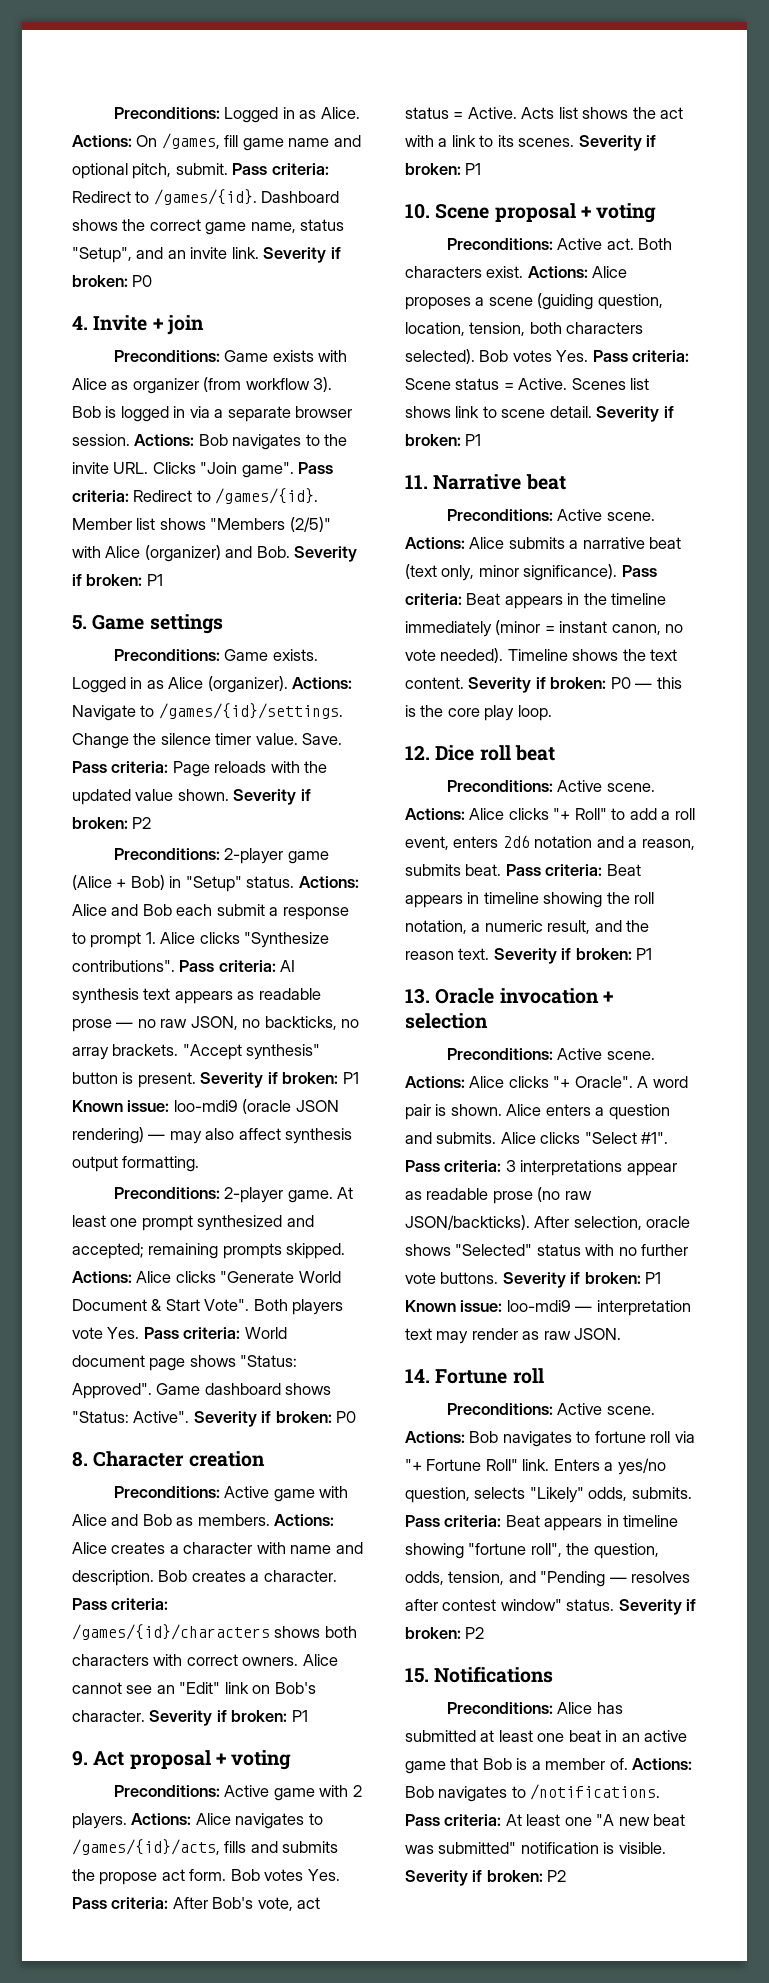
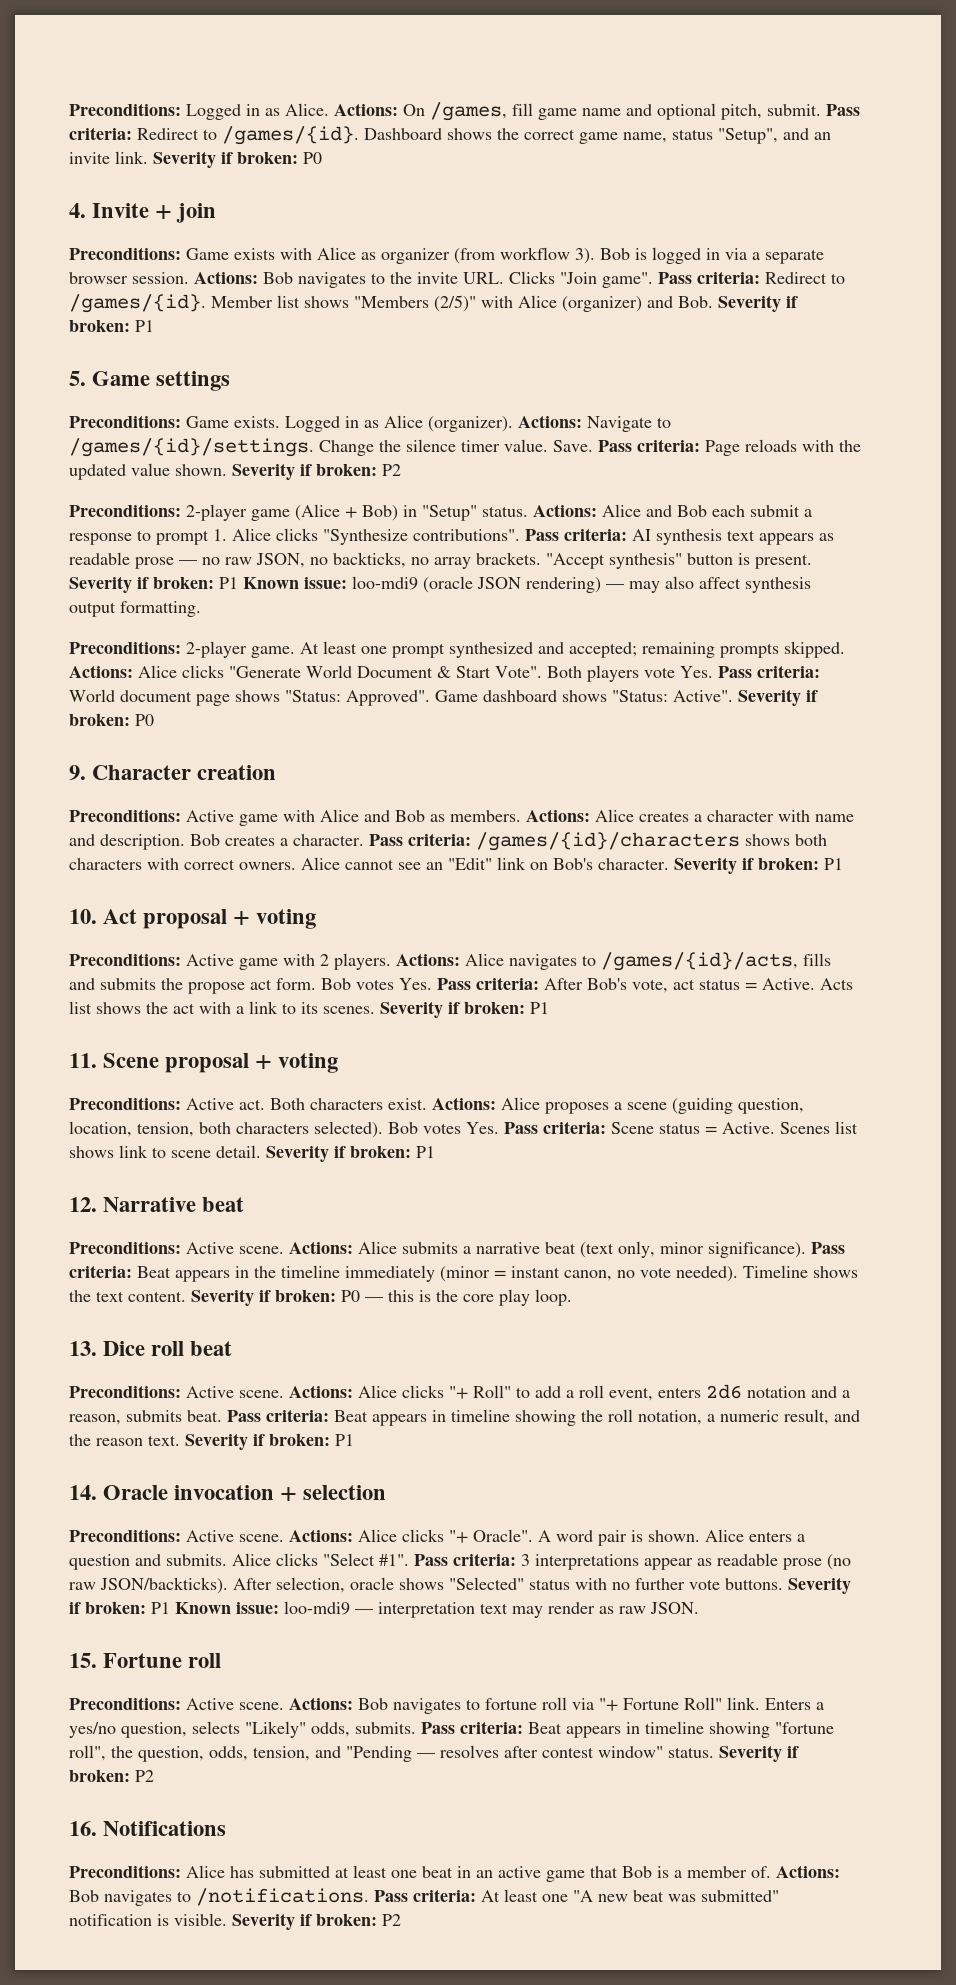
[72,1451,88,1467] 8. -> [69,765,86,780] 9.
[72,1750,88,1766] 9. -> [69,909,97,924] 10.
[405,203,430,219] 10. -> [69,1053,97,1068] 11.
[405,475,428,489] 11. -> [69,1197,97,1212] 12.
[405,745,430,760] 12. -> [69,1341,97,1356] 13.
[405,988,430,1004] 13. -> [69,1485,97,1500] 14.
[405,1369,430,1383] 14. -> [69,1653,97,1668] 15.
[405,1668,429,1683] 15. -> [69,1821,97,1836] 16.

